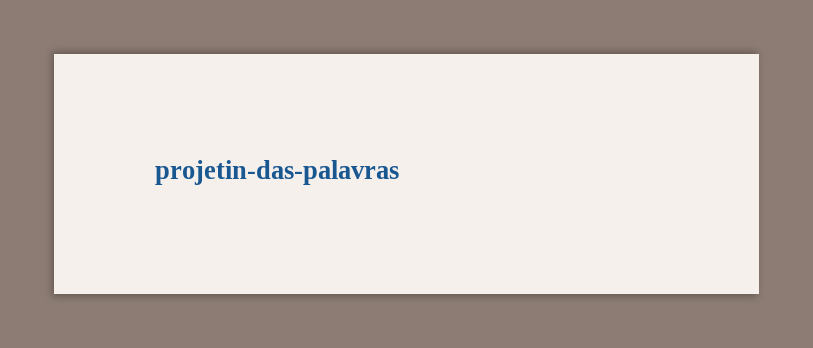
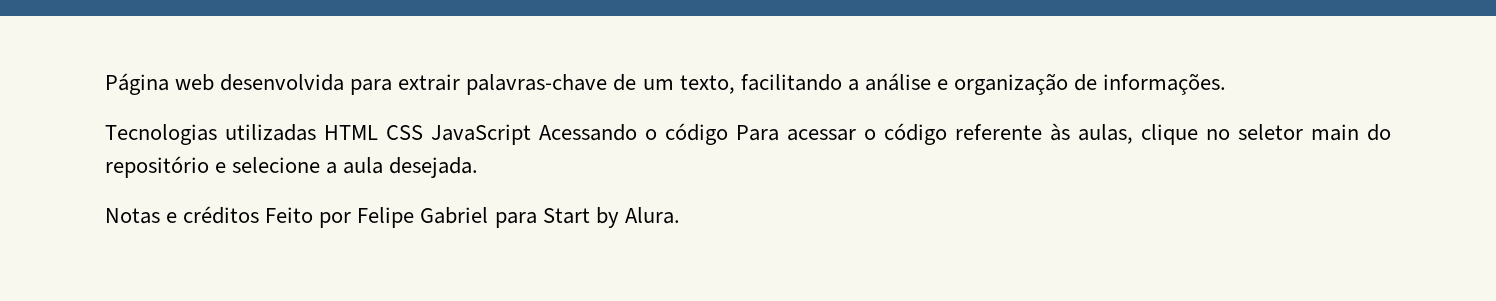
[155,160,399,185] projetin-das-palavras -> [105,73,1227,95] [105,123,1391,145] [105,156,479,178] [105,206,680,228] Página web desenvolvida para extrair palavras-chave de um texto, facilitando a análise e organização de informações. // Tecnologias utilizadas HTML CSS JavaScript Acessando o código Para acessar o código referente às aulas, clique no seletor main do repositório e selecione a aula desejada. // Notas e créditos Feito por Felipe Gabriel para Start by Alura.

